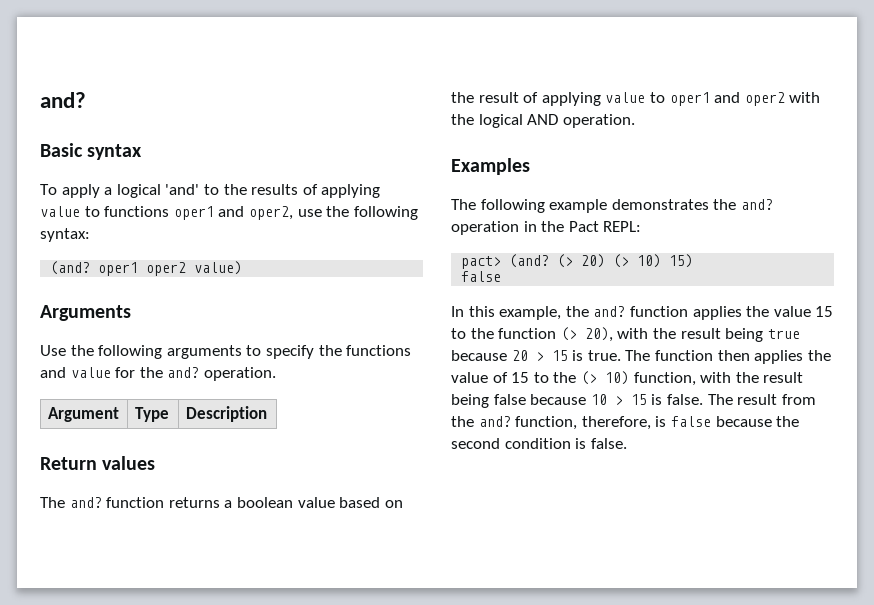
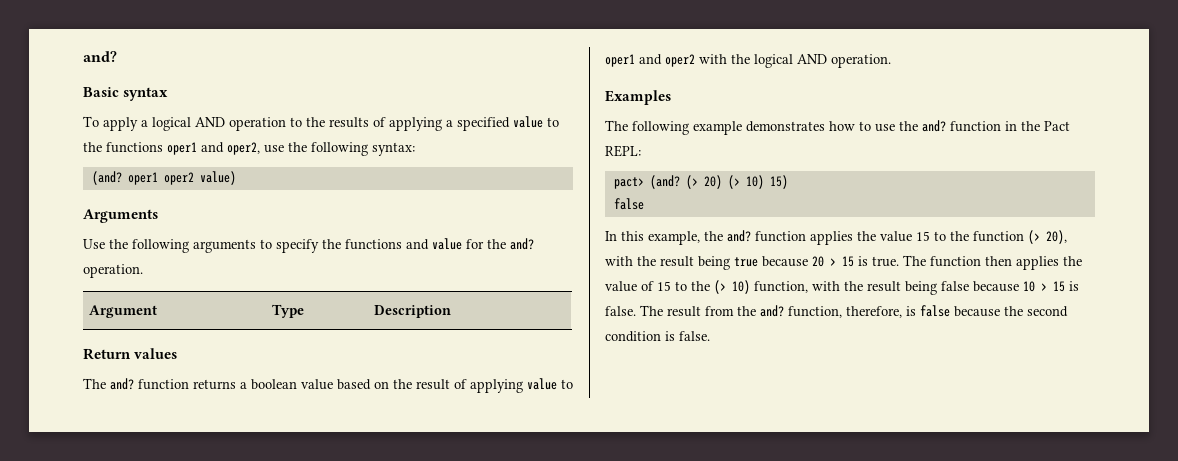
[165,184,200,195] 'and' -> [195,117,286,131] AND operation
[40,206,100,217] value to -> [446,116,559,131] [83,142,102,152] a specified value to the
[713,199,773,210] [451,221,519,235] the and? operation -> [829,120,1001,132] how to use the and? function

